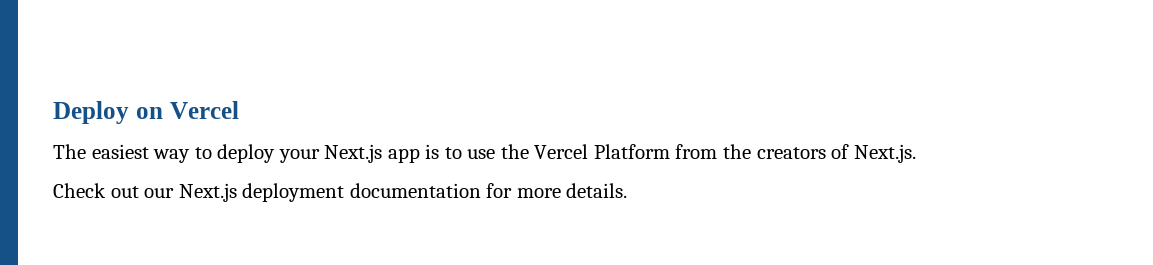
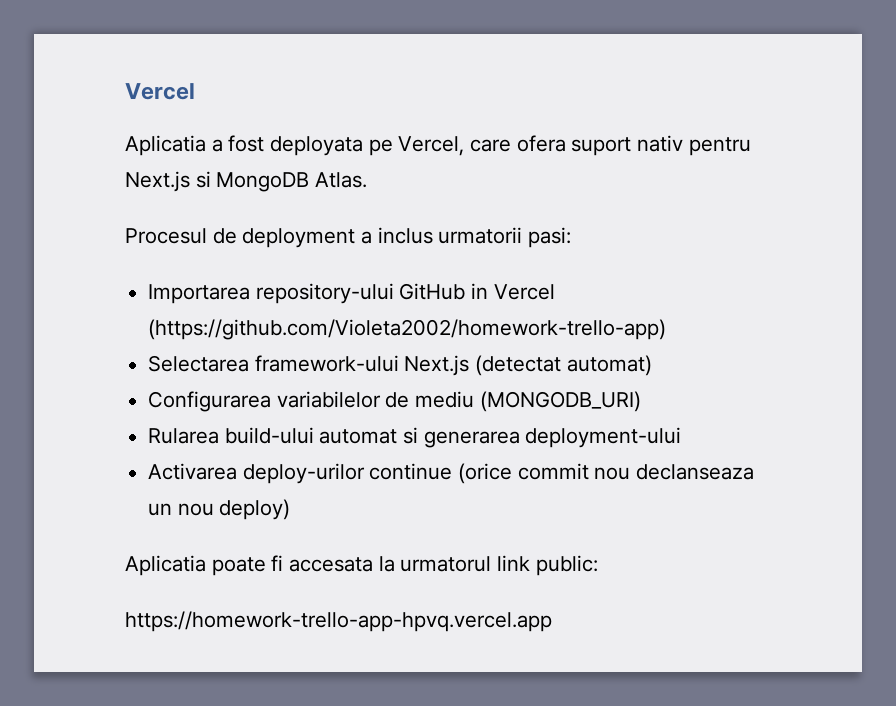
[53,101,163,124] Deploy on -> (125, 91) none
[53,144,916,163] [53,183,628,202] The easiest way to deploy your Next.js app is to use the Vercel Platform from the creators of Next.js. // Check out our Next.js deployment documentation for more details. -> [125,135,751,156] [125,171,368,192] [125,227,572,248] [148,283,555,304] [148,319,667,340] [148,355,652,376] [148,391,641,412] [148,427,682,448] [148,463,755,484] [148,499,291,520] [125,555,598,576] [125,611,552,632] Aplicatia a fost deployata pe Vercel, care ofera suport nativ pentru Next.js si MongoDB Atlas. // Procesul de deployment a inclus urmatorii pasi: // Importarea repository-ului GitHub in Vercel (https://github.com/Violeta2002/homework-trello-app) // Selectarea framework-ului Next.js (detectat automat) // Configurarea variabilelor de mediu (MONGODB_URI) // Rularea build-ului automat si generarea deployment-ului // Activarea deploy-urilor continue (orice commit nou declanseaza un nou deploy) // Aplicatia poate fi accesata la urmatorul link public: // https://homework-trello-app-hpvq.vercel.app

